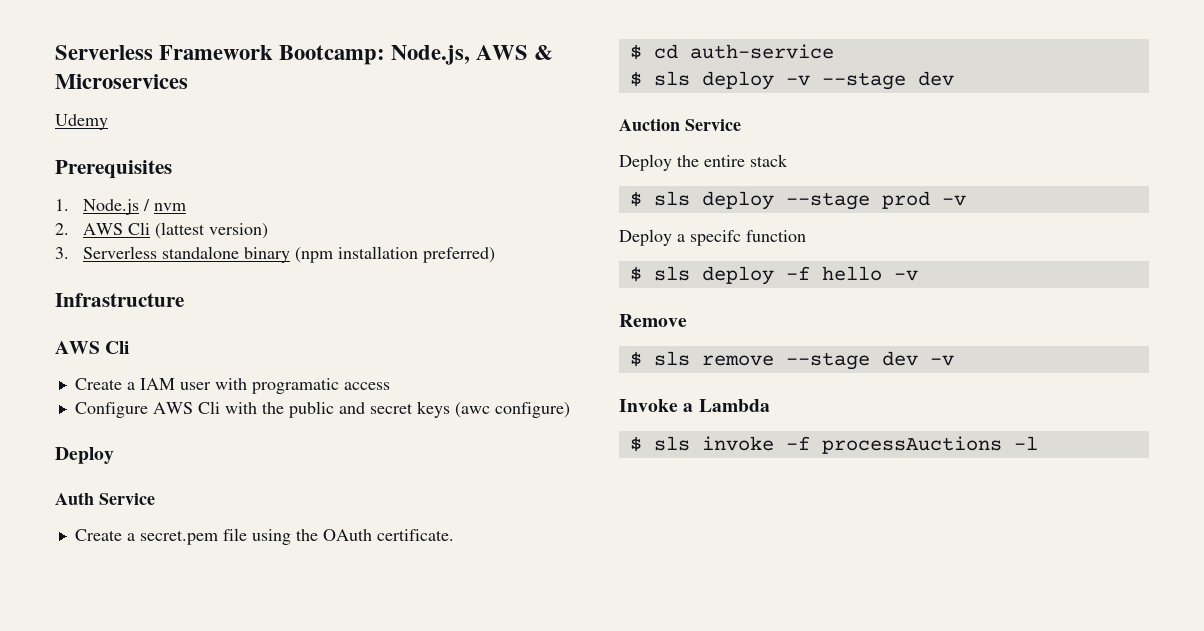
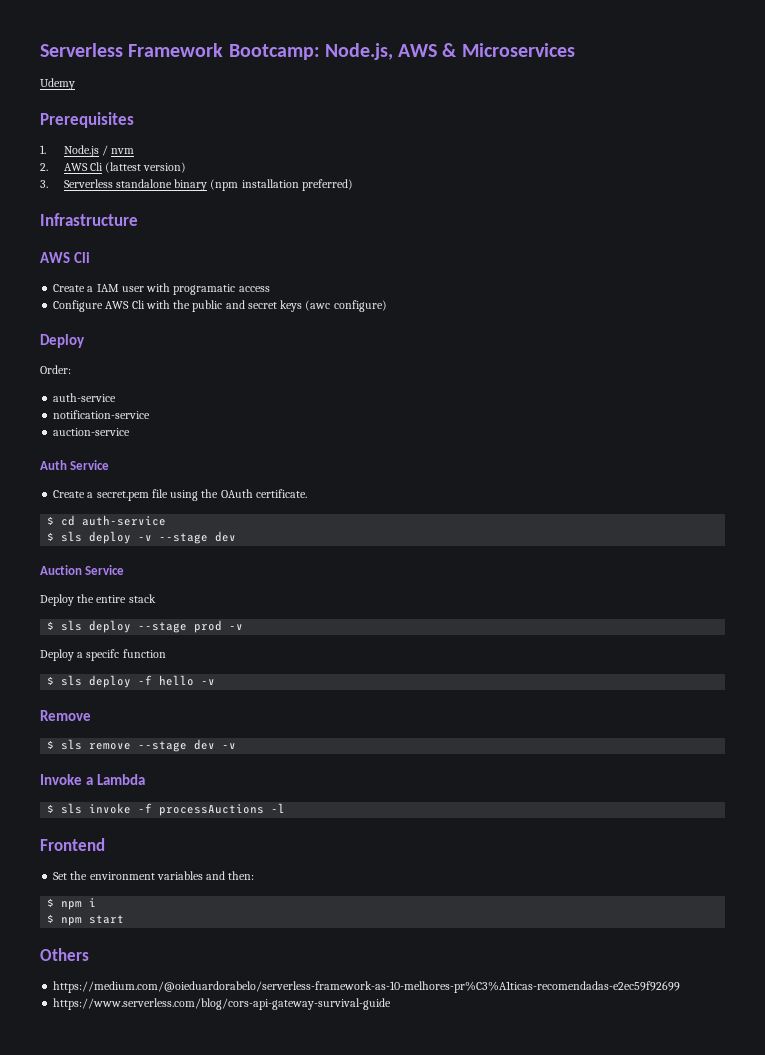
(114, 455) none -> [40,365,71,374] [53,393,117,402] [53,410,151,419] [53,428,131,436] // Order: // auth-service // notification-service // auction-service
(1038, 443) none -> [40,838,105,851] [53,871,255,880] [47,898,97,910] [47,914,125,926] [40,948,89,961] [53,981,681,993] [53,998,392,1010] // Frontend // Set the environment variables and then: // $ npm i // $ npm start // Others // https://medium.com/@oieduardorabelo/serverless-framework-as-10-melhores-pr%C3%A1ticas-recomendadas-e2ec59f92699 // https://www.serverless.com/blog/cors-api-gateway-survival-guide

